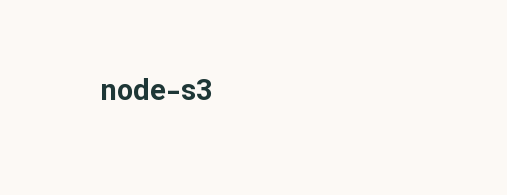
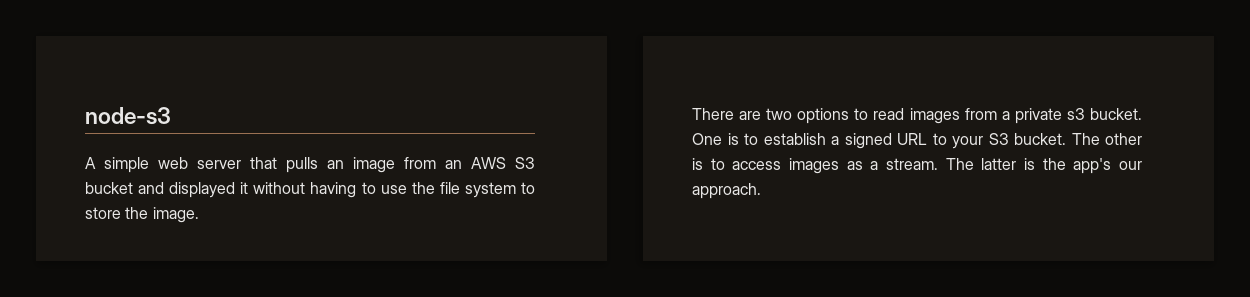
(213, 89) none -> [85,157,535,173] [85,182,535,198] [85,207,199,223] [692,108,1142,124] [692,133,1142,149] [692,158,1142,174] [692,183,761,199] // A simple web server that pulls an image from an AWS S3 bucket and displayed it without having to use the file system to store the image. // There are two options to read images from a private s3 bucket. One is to establish a signed URL to your S3 bucket. The other is to access images as a stream. The latter is the app's our approach.

